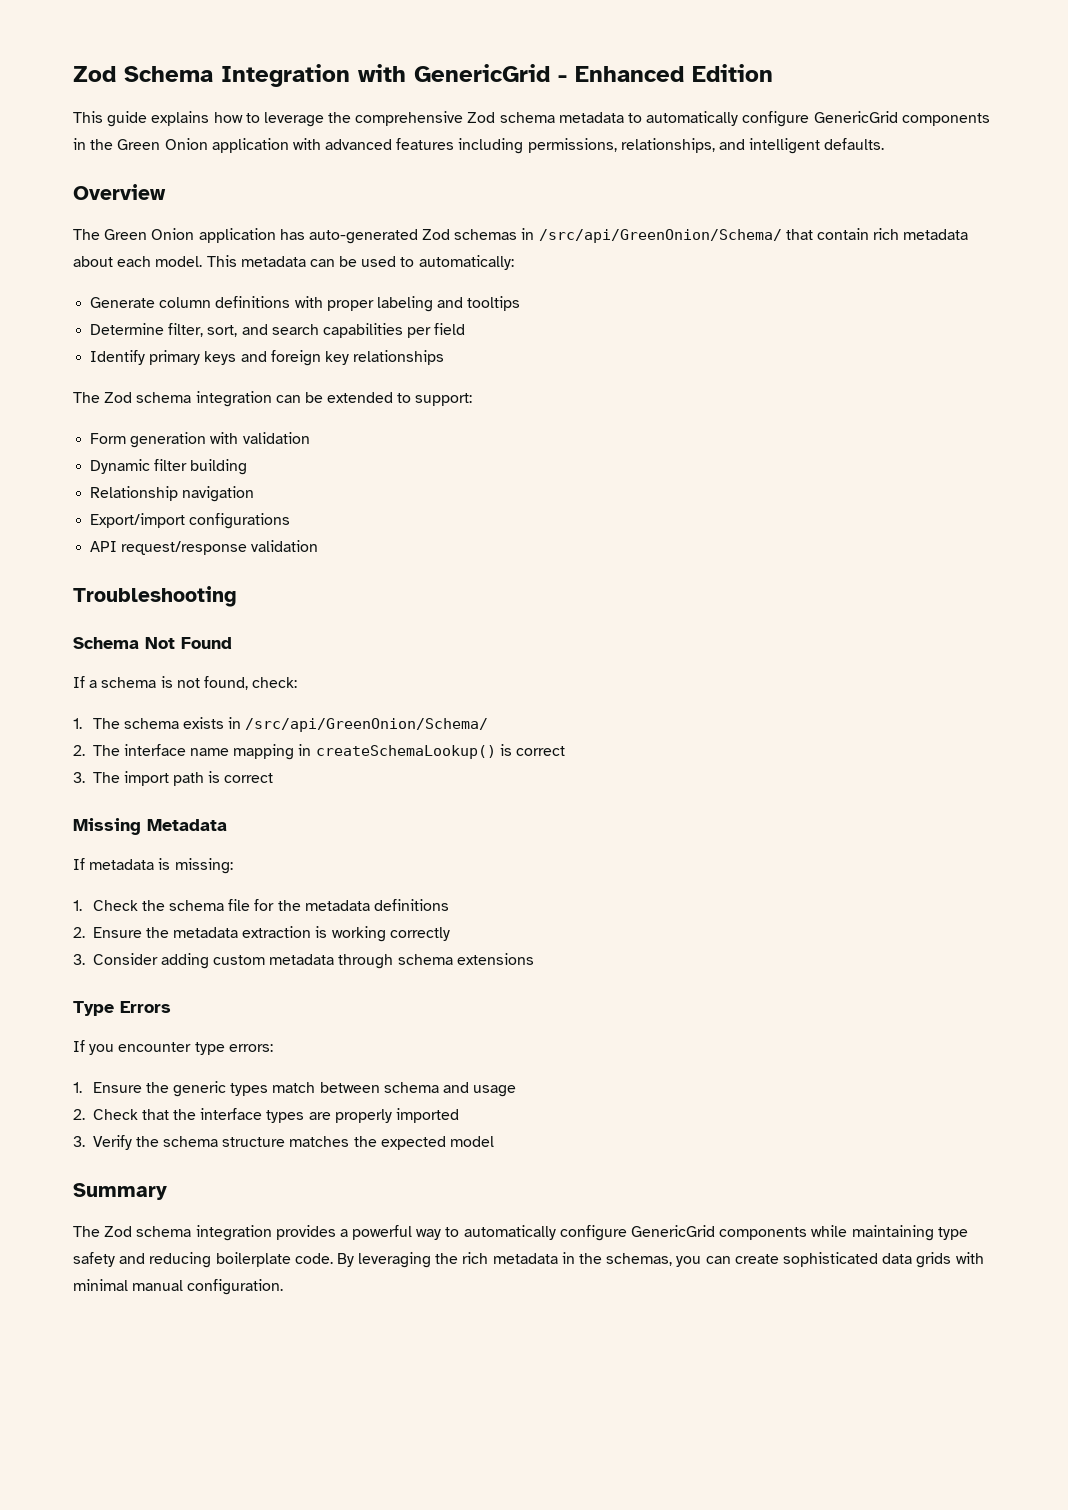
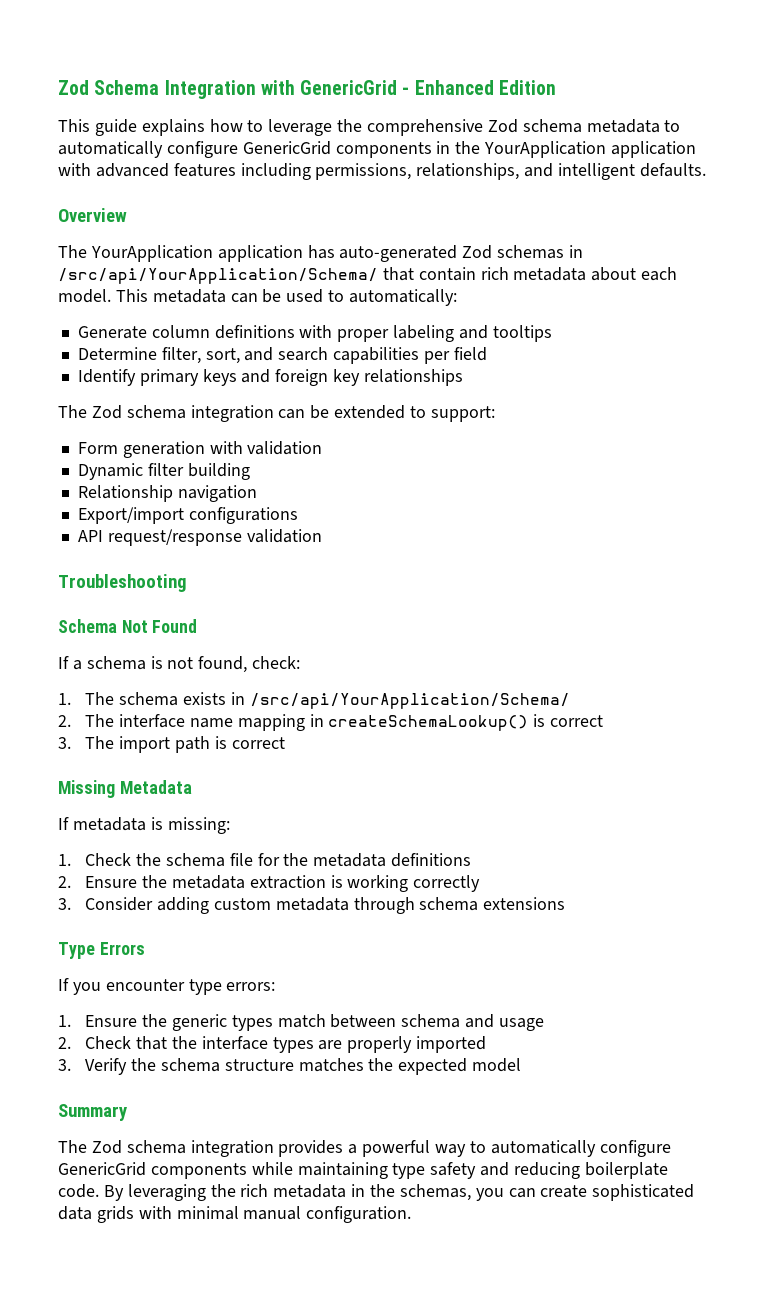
[117,138,208,150] Green Onion -> [484,141,607,158] YourApplication
[104,228,195,240] Green Onion -> [90,245,213,262] YourApplication
[538,229,782,243] /src/api/GreenOnion/Schema/ -> [58,268,378,284] /src/api/YourApplication/Schema/
[245,718,489,732] /src/api/GreenOnion/Schema/ -> [249,693,570,709] /src/api/YourApplication/Schema/

